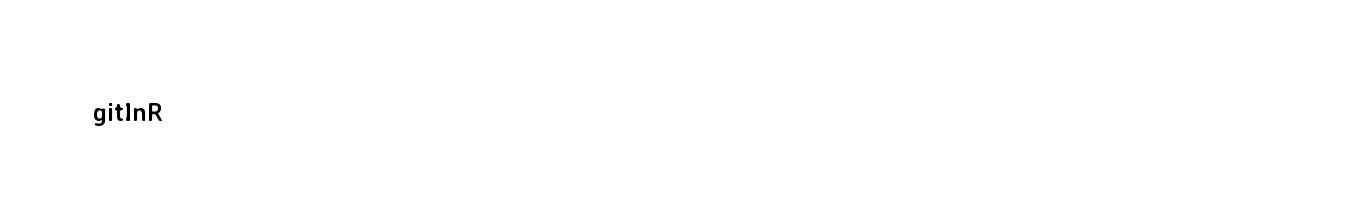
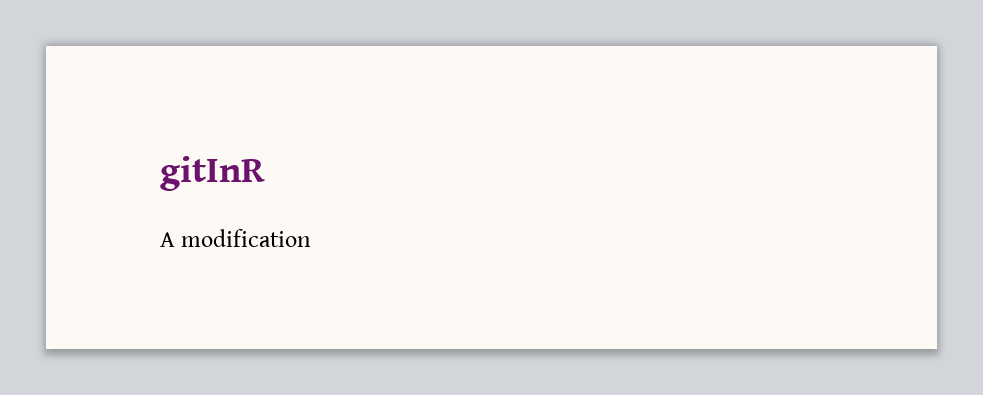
(163, 114) none -> [160,229,312,247] // A modification

